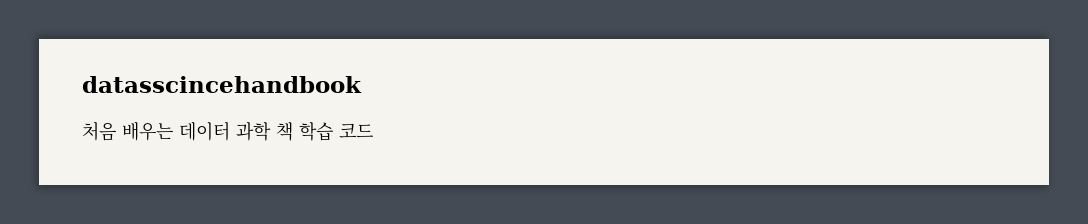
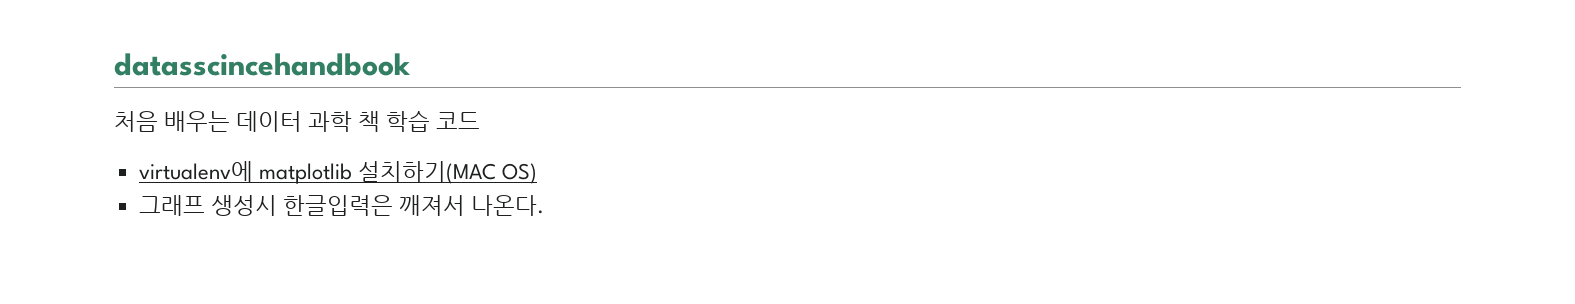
(373, 130) none -> [138,161,537,184] [138,195,545,216] // virtualenv에 matplotlib 설치하기(MAC OS) // 그래프 생성시 한글입력은 깨져서 나온다.

